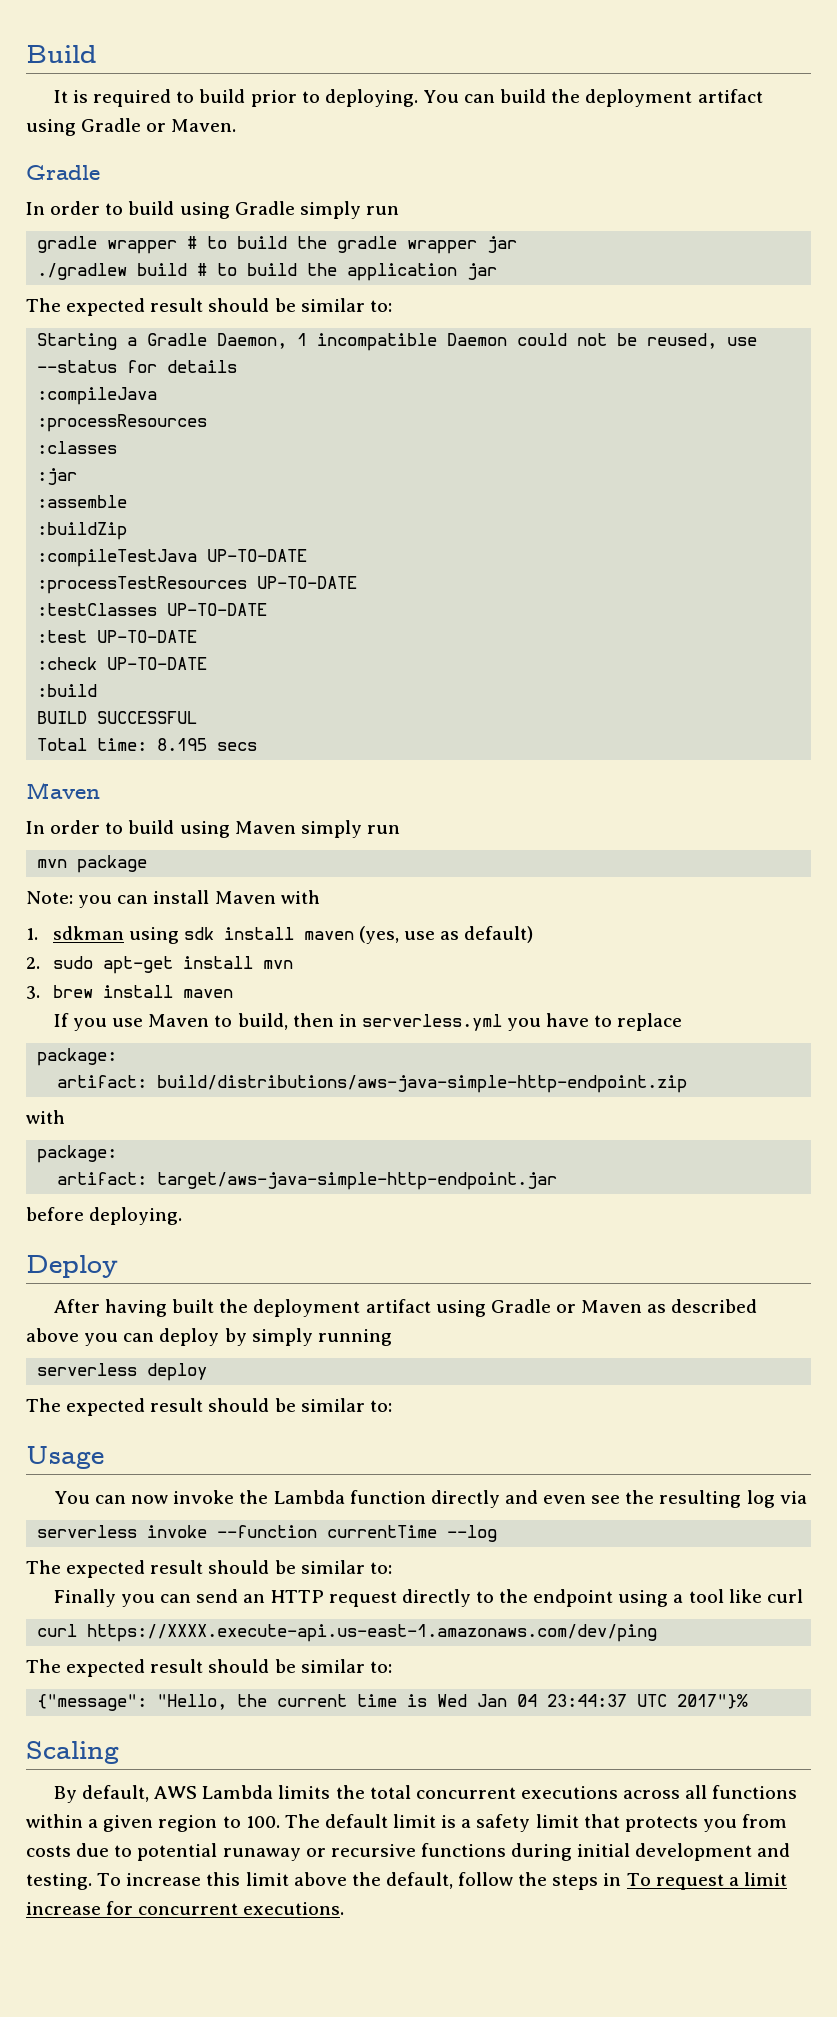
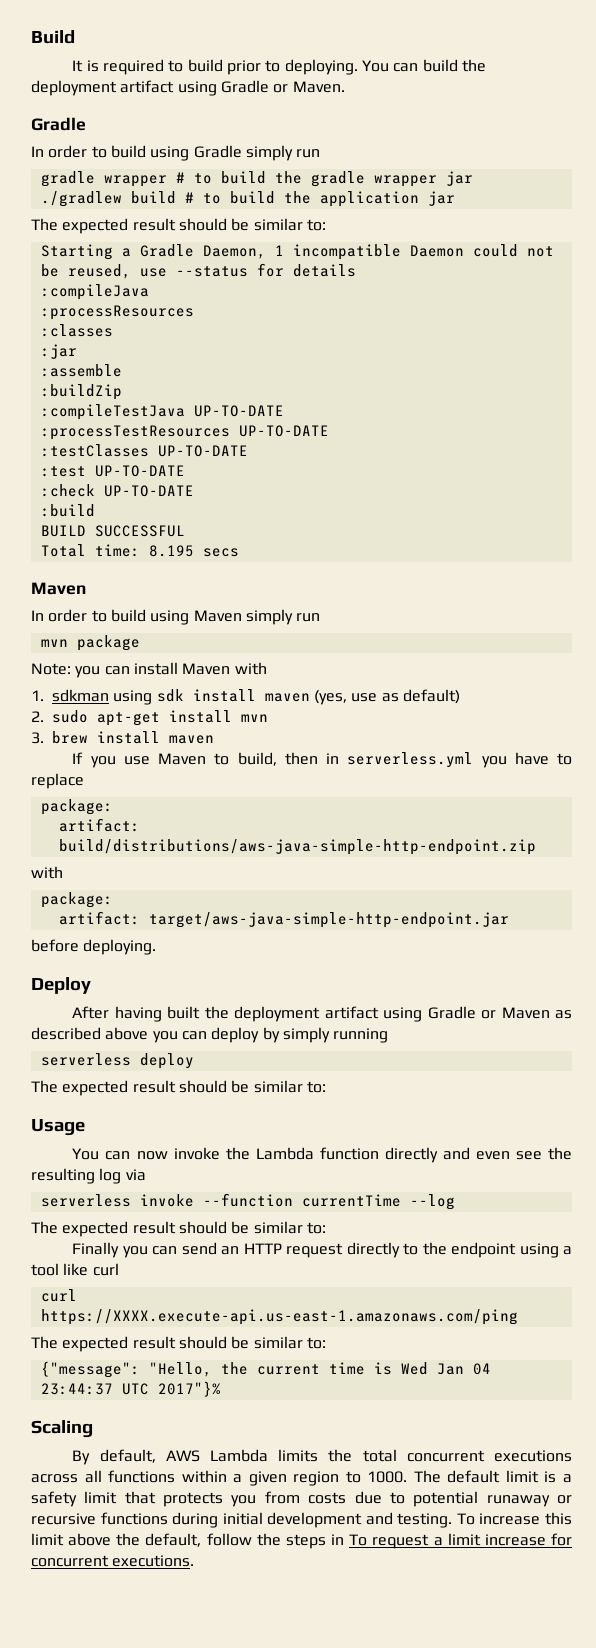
[87,1624,658,1642] https://XXXX.execute-api.us-east-1.amazonaws.com/dev/ping -> [40,1309,518,1325] https://XXXX.execute-api.us-east-1.amazonaws.com/ping
[245,1816,280,1828] 100. -> [367,1471,408,1483] 1000.

